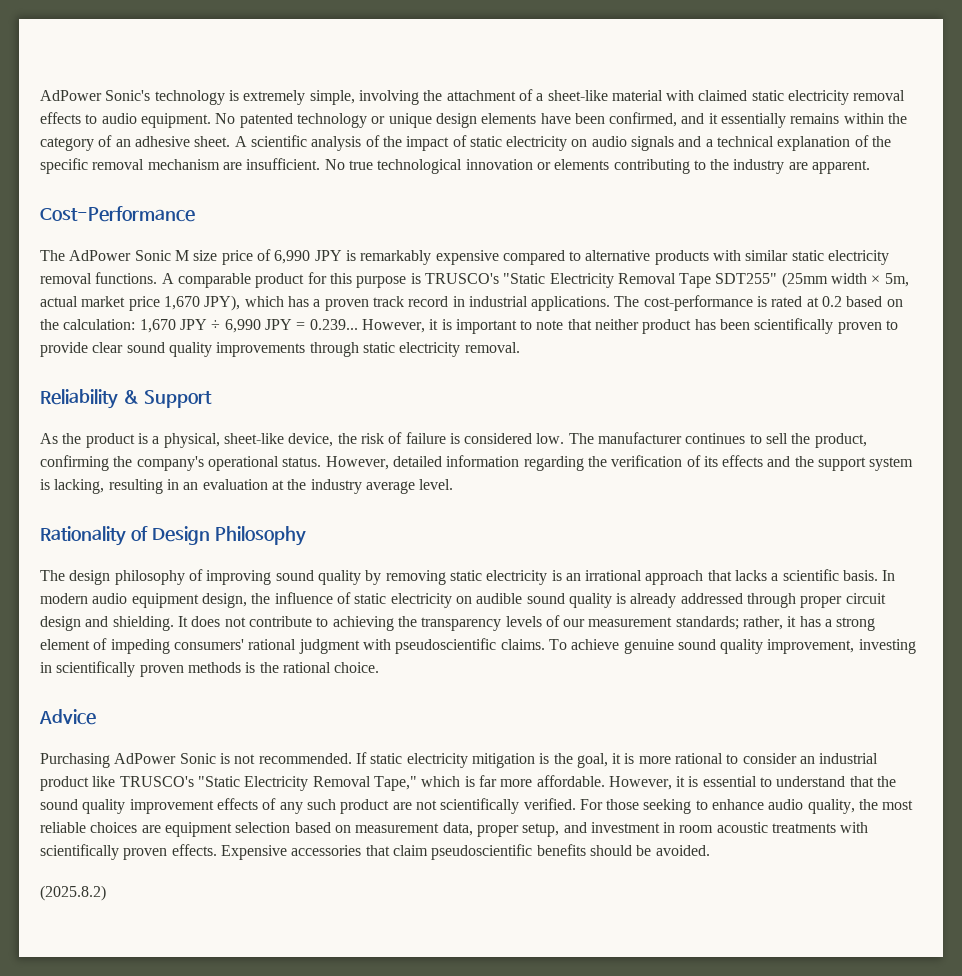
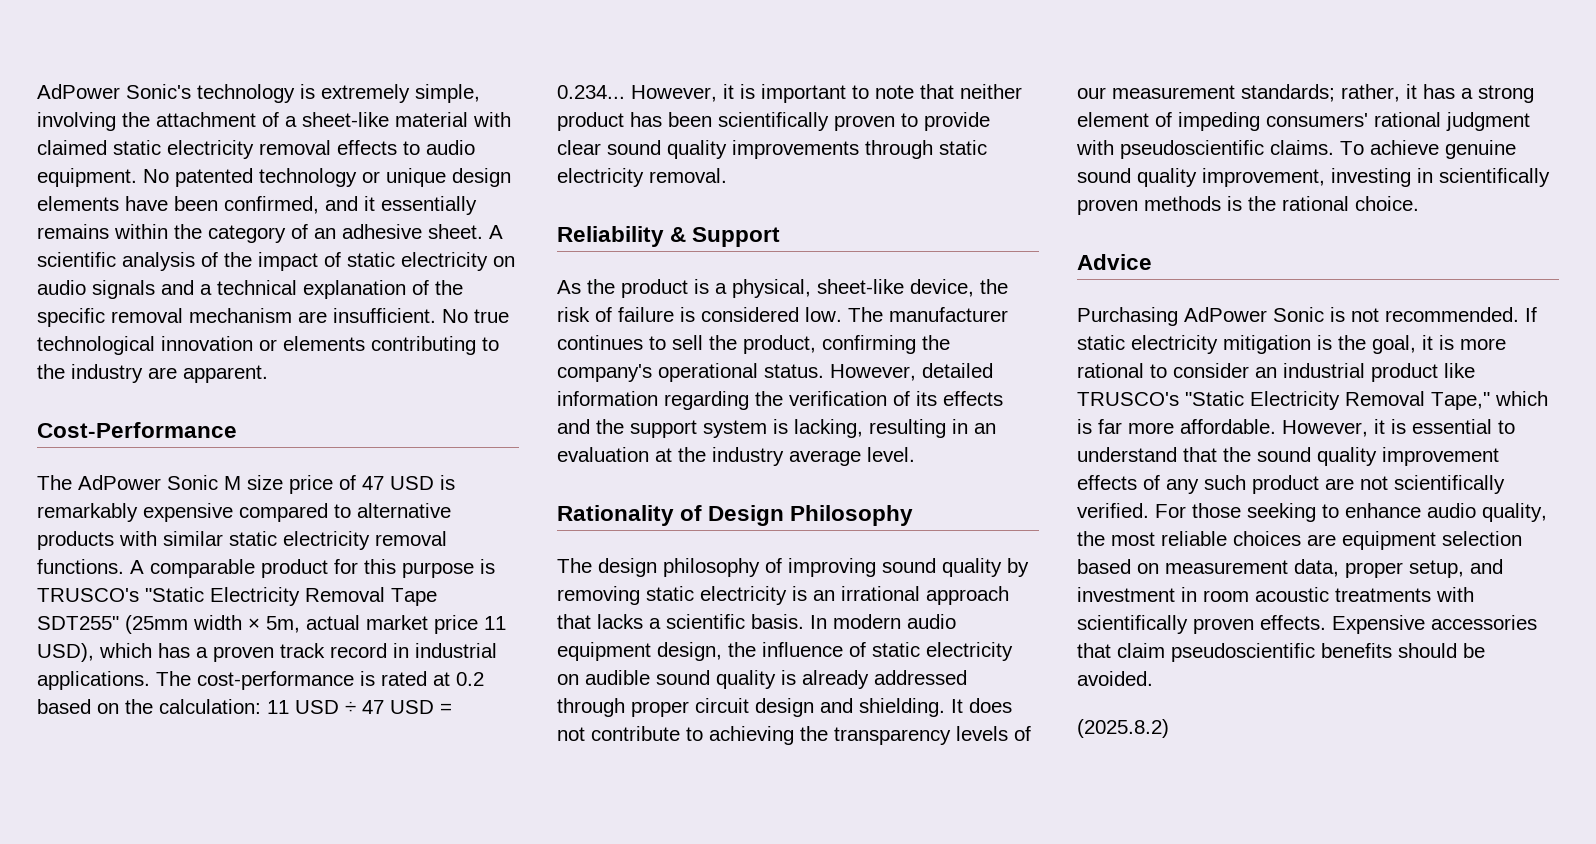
[274,250,342,264] 6,990 JPY -> [362,476,434,490] 47 USD
[163,295,241,311] 1,670 JPY), -> [484,616,506,630] [37,643,94,662] 11 USD),
[139,319,358,333] 1,670 JPY ÷ 6,990 JPY = 0.239... -> [267,700,452,714] [557,85,625,99] 11 USD ÷ 47 USD = 0.234...

